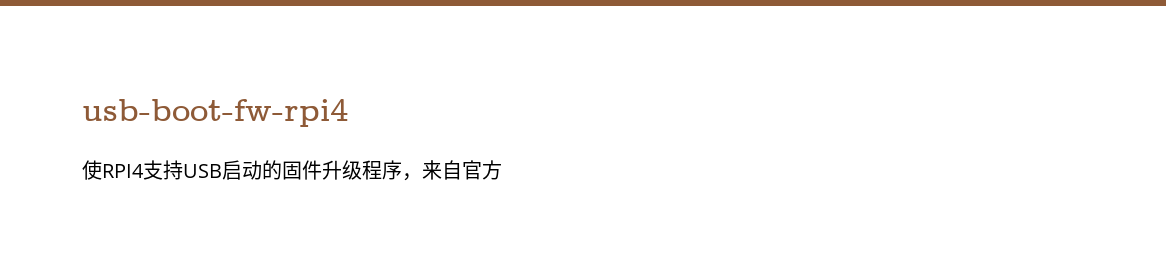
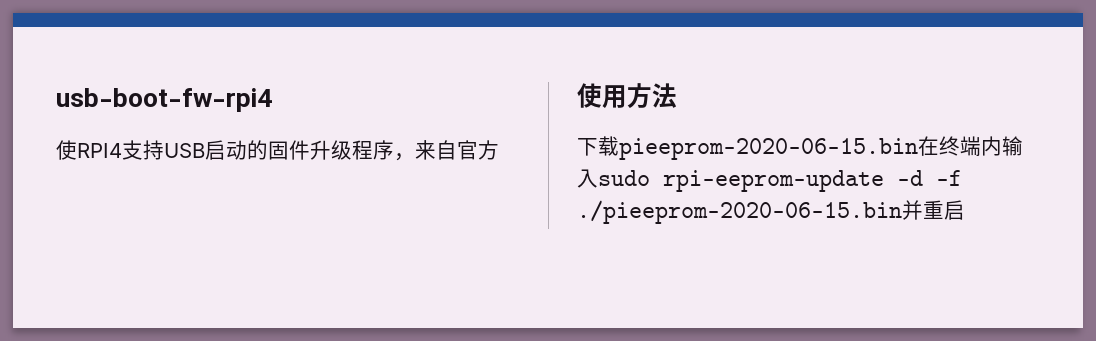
(502, 170) none -> [577,83,677,108] [577,136,1023,160] [577,169,962,192] [577,200,965,224] // 使用方法 // 下载pieeprom-2020-06-15.bin在终端内输入sudo rpi-eeprom-update -d -f ./pieeprom-2020-06-15.bin并重启

